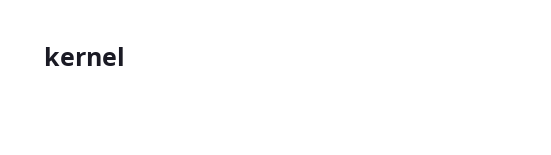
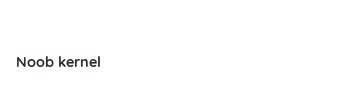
(44, 56) none -> [16,56,54,67] Noob

